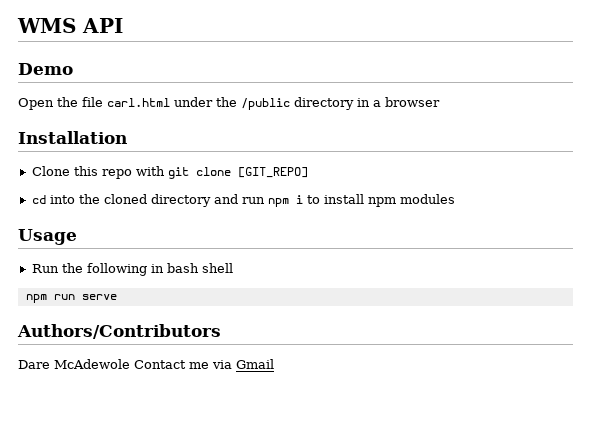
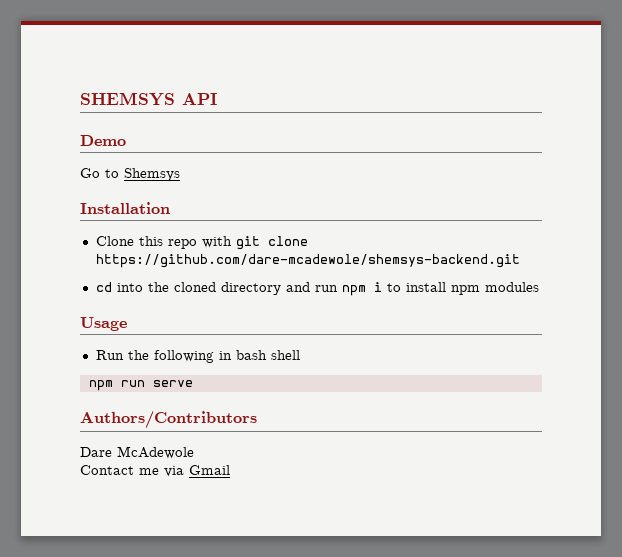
[17,18,76,33] WMS -> [80,92,175,106] SHEMSYS
[18,97,440,110] Open the file carl.html under the /public directory in a browser -> [80,168,180,181] Go to Shemsys
[237,167,308,178] [GIT_REPO] -> [95,254,520,268] https://github.com/dare-mcadewole/shemsys-backend.git
(130, 364) none -> (194, 452) //

